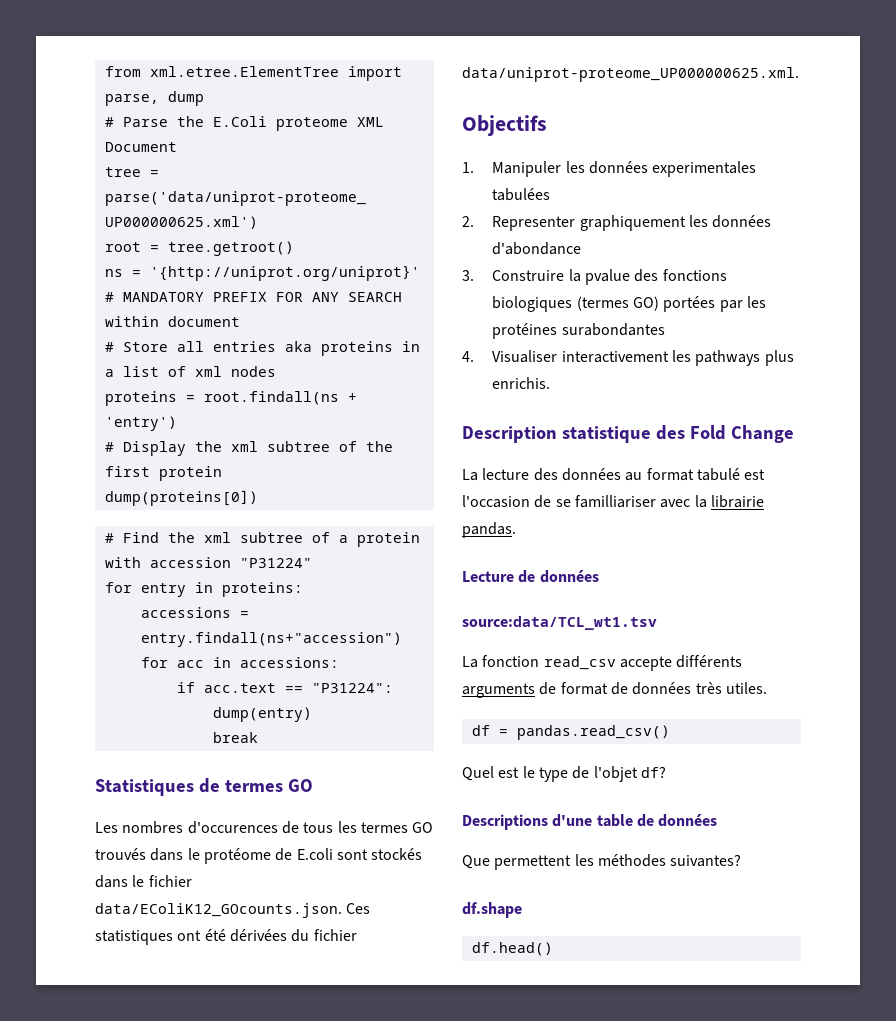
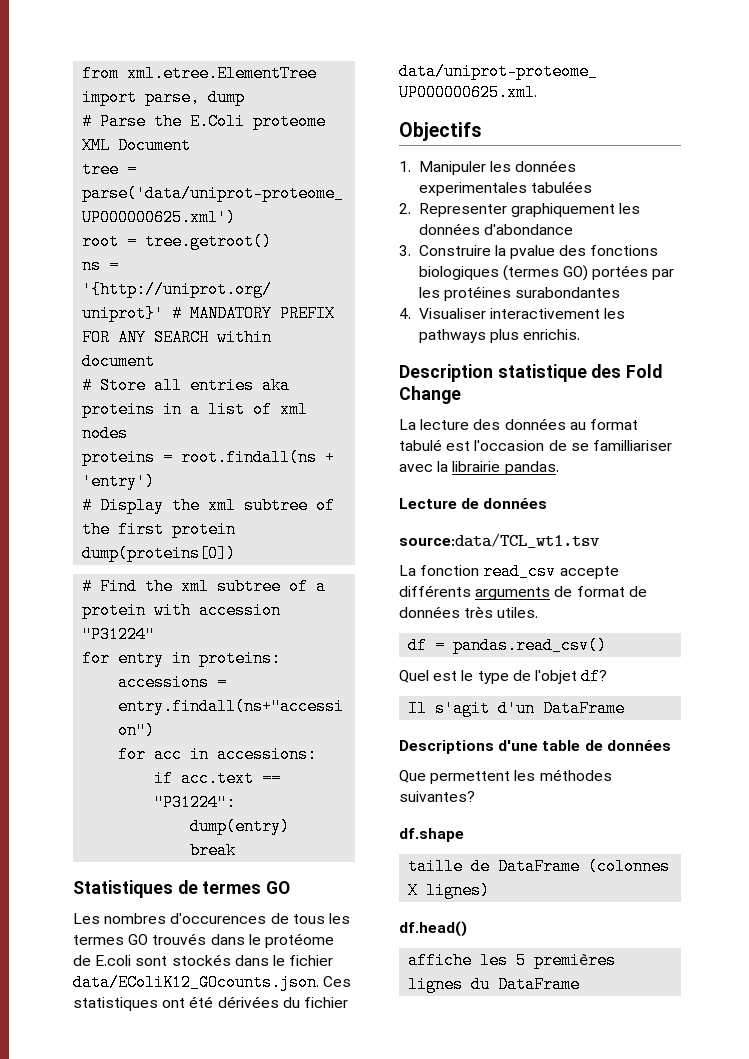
(666, 772) none -> [408,700,626,717] // Il s'agit d'un DataFrame
[471,942,553,956] df.head() -> [408,858,671,875] [408,882,491,899] [399,921,467,937] [408,952,617,969] [408,976,581,993] taille de DataFrame (colonnes X lignes) // df.head() // affiche les 5 premières lignes du DataFrame

